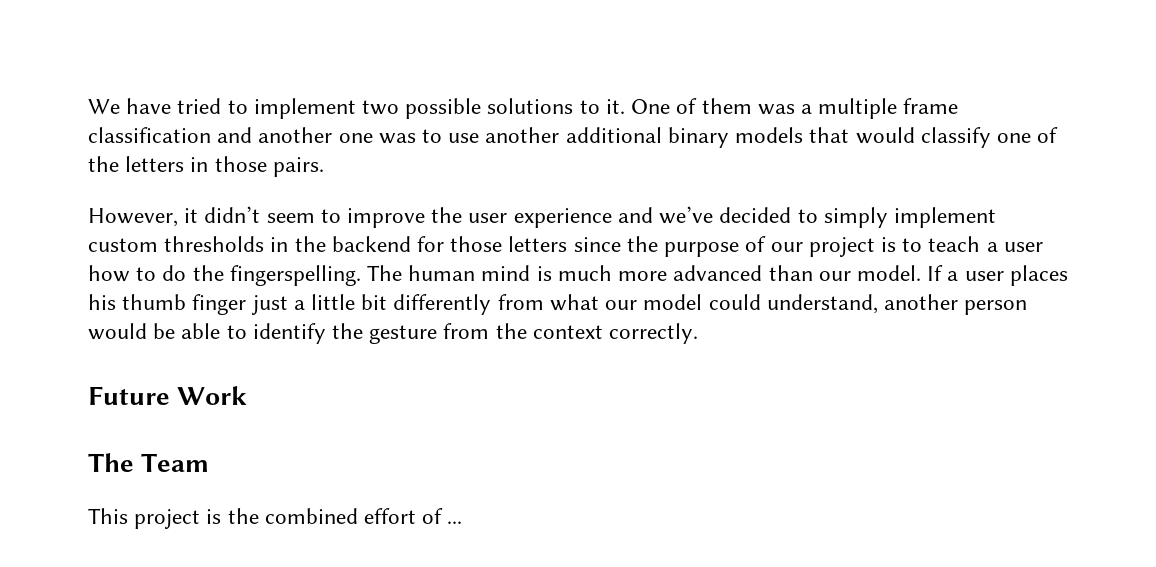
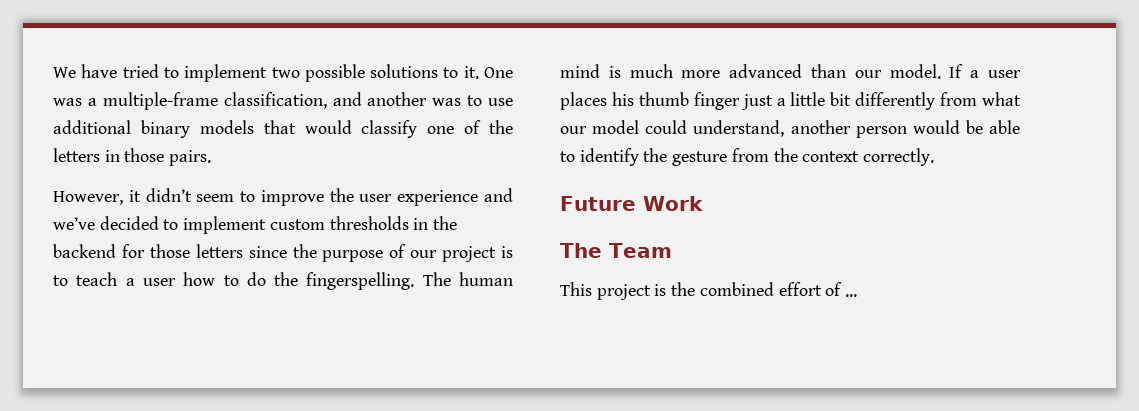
[676,98,959,119] [88,127,211,143] of them was a multiple frame classification -> [53,92,327,110] was a multiple-frame classification,
[338,133,373,143] one -> (428, 99) none
[485,127,560,143] another -> (513, 102) none
[823,207,888,228] simply -> (179, 224) none

